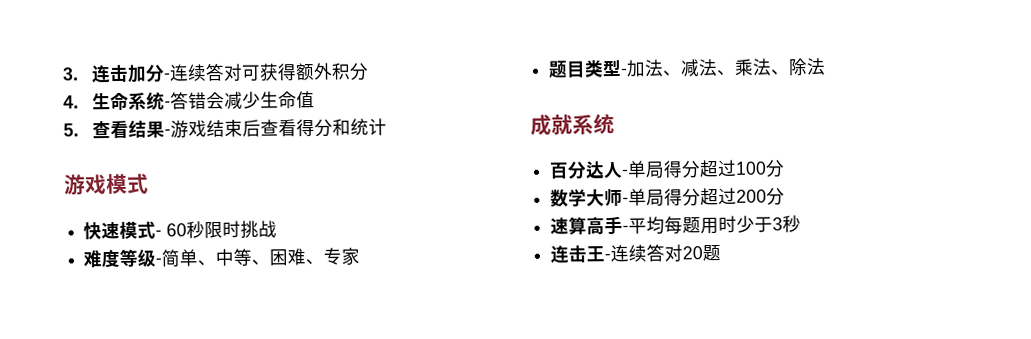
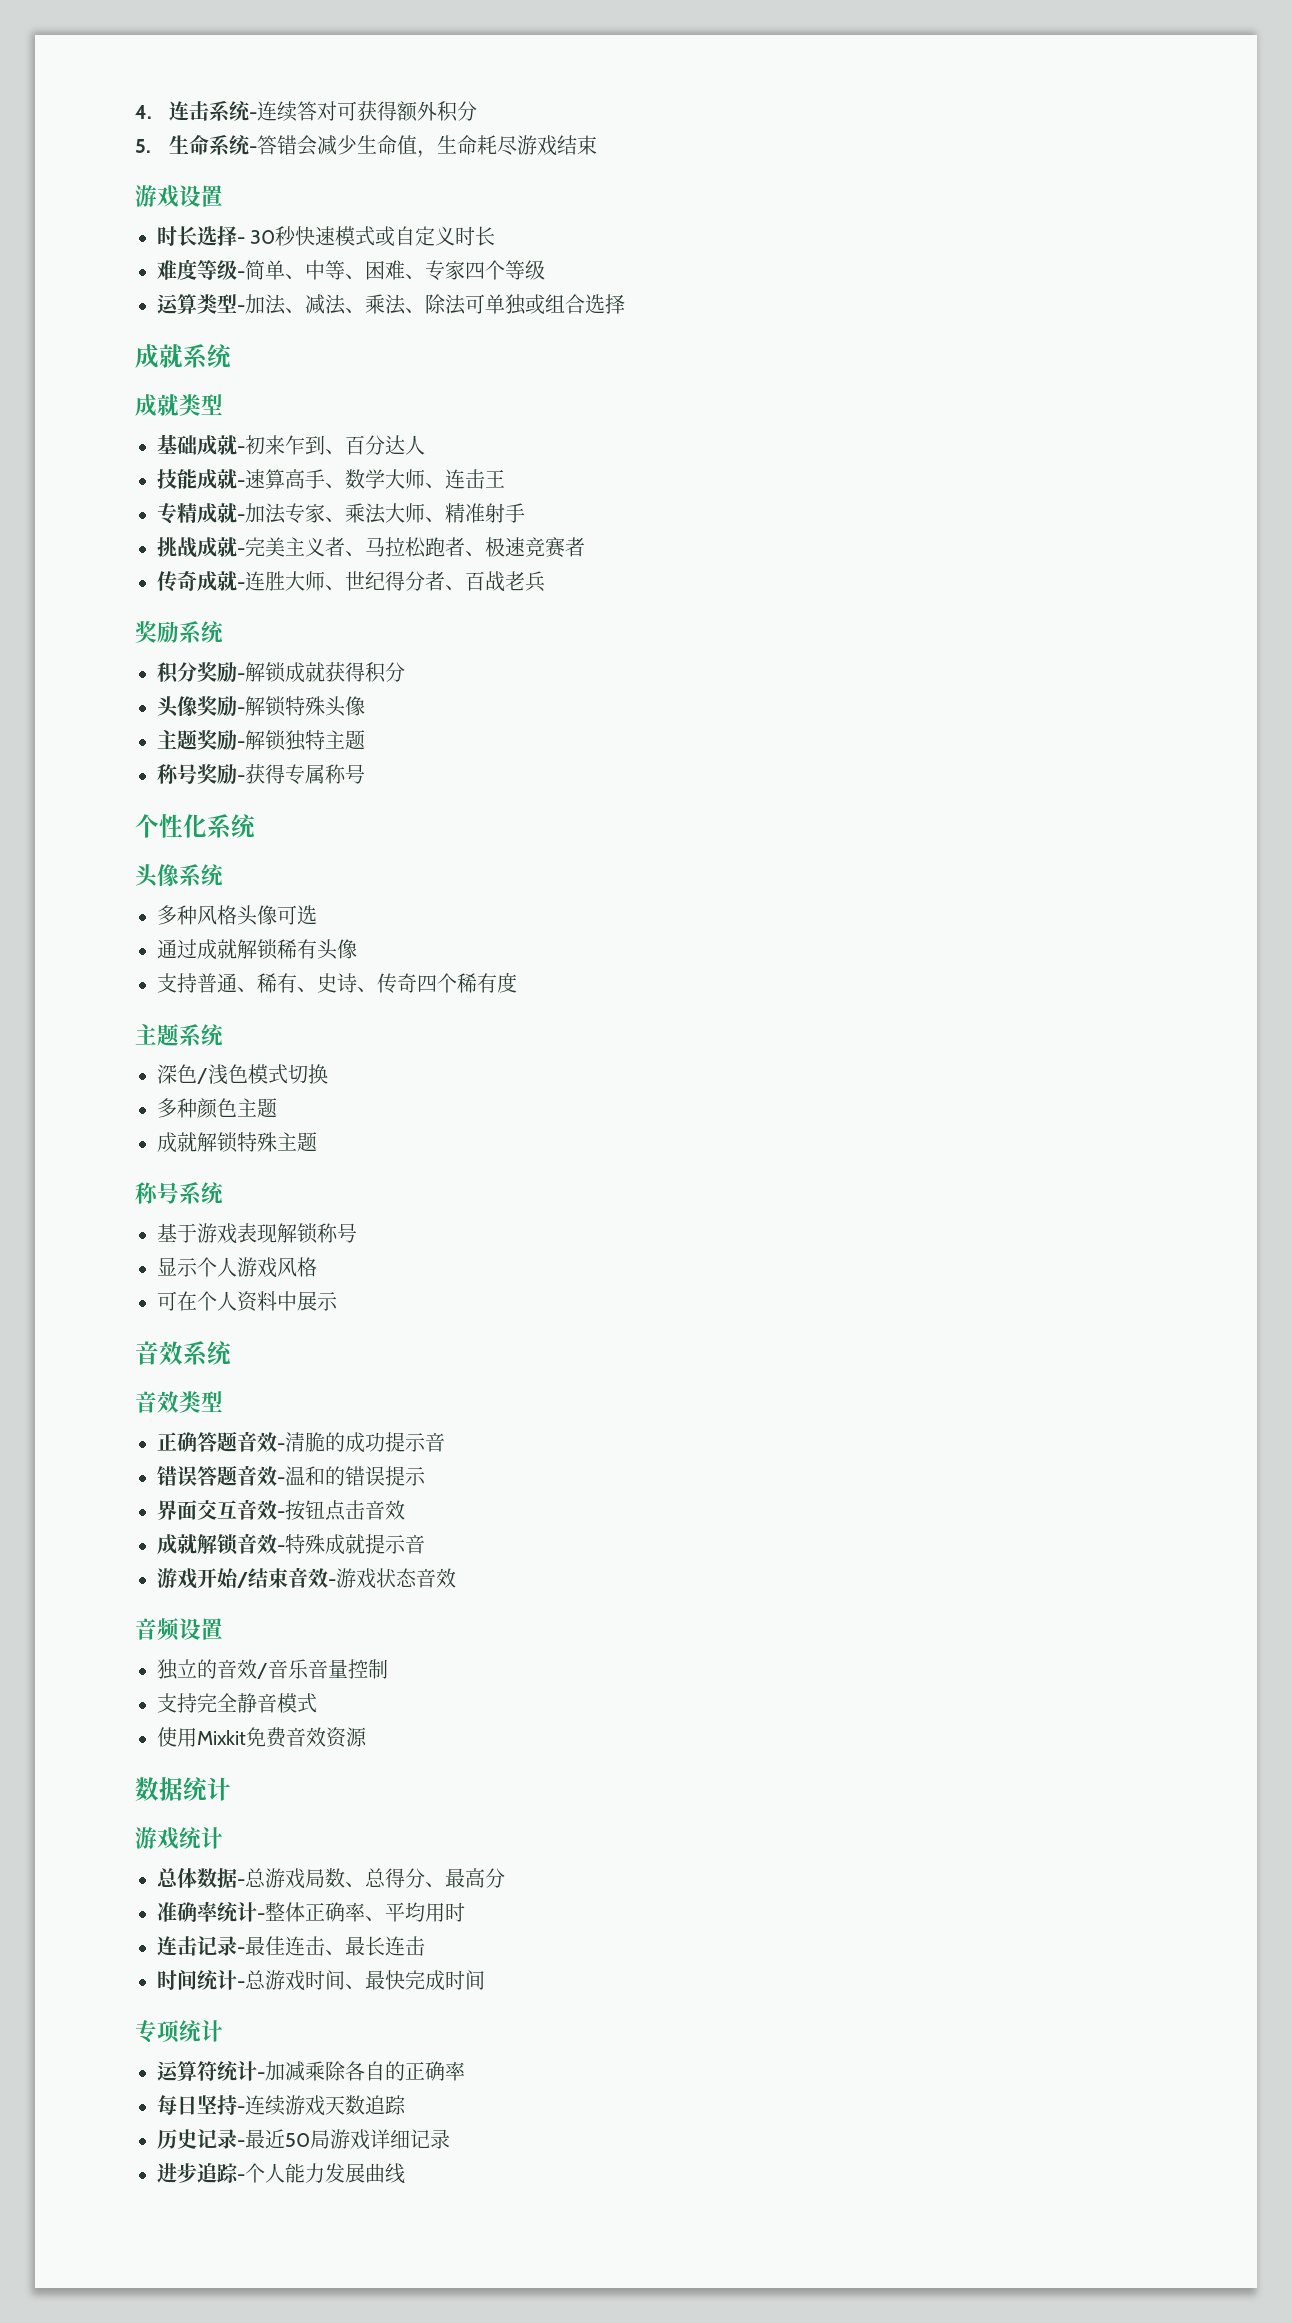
[62,64,166,84] 3.连击加分 -> [135,100,251,122] 4.连击系统
[63,95,79,109] 4. -> [135,139,151,153] 5.
[63,118,388,140] [64,173,149,196] [83,220,278,241] // 5.查看结果-游戏结束后查看得分和统计 // 游戏模式 // 快速模式- 60秒限时挑战 -> [417,135,598,158] [135,185,223,208] [157,226,496,247] ，生命耗尽游戏结束 // 游戏设置 // 时长选择- 30秒快速模式或自定义时长
[548,60,587,78] // 题目 -> [465,260,545,280] [157,294,197,314] 四个等级 // 运算
[530,113,615,136] [549,159,786,180] [550,187,786,207] [550,215,702,236] // 成就系统 // 百分达人-单局得分超过100分 // 数学大师-单局得分超过200分 // 速算高手-平均每题 -> [465,294,625,315] [135,344,232,369] [135,394,223,417] [157,434,425,455] [157,469,505,489] [157,502,525,524] [157,537,585,558] [157,571,545,592] [135,621,224,644] [157,662,405,684] [157,696,365,717] [157,729,365,751] [157,764,365,785] [135,814,256,839] [135,864,224,887] [157,905,317,926] [157,939,357,960] [157,972,517,993] [135,1023,224,1047] [157,1064,328,1085] [157,1098,277,1119] [157,1132,317,1153] [135,1182,224,1205] [157,1223,357,1244] [157,1257,317,1278] [157,1291,338,1312] [135,1341,232,1366] [135,1391,223,1413] [157,1431,445,1453] [157,1465,426,1486] [157,1499,405,1521] [157,1533,425,1555] [157,1567,456,1589] [135,1618,223,1641] [157,1659,388,1680] [157,1693,317,1713] [157,1727,367,1748] [135,1777,231,1801] [135,1827,223,1850] [157,1868,505,1889] [157,1901,425,1922] 可单独或组合选择 // 成就系统 // 成就类型 // 基础成就-初来乍到、百分达人 // 技能成就-速算高手、数学大师、连击王 // 专精成就-加法专家、乘法大师、精准射手 // 挑战成就-完美主义者、马拉松跑者、极速竞赛者 // 传奇成就-连胜大师、世纪得分者、百战老兵 // 奖励系统 // 积分奖励-解锁成就获得积分 // 头像奖励-解锁特殊头像 // 主题奖励-解锁独特主题 // 称号奖励-获得专属称号 // 个性化系统 // 头像系统 // 多种风格头像可选 // 通过成就解锁稀有头像 // 支持普通、稀有、史诗、传奇四个稀有度 // 主题系统 // 深色/浅色模式切换 // 多种颜色主题 // 成就解锁特殊主题 // 称号系统 // 基于游戏表现解锁称号 // 显示个人游戏风格 // 可在个人资料中展示 // 音效系统 // 音效类型 // 正确答题音效-清脆的成功提示音 // 错误答题音效-温和的错误提示 // 界面交互音效-按钮点击音效 // 成就解锁音效-特殊成就提示音 // 游戏开始/结束音效-游戏状态音效 // 音频设置 // 独立的音效/音乐音量控制 // 支持完全静音模式 // 使用Mixkit免费音效资源 // 数据统计 // 游戏统计 // 总体数据-总游戏局数、总得分、最高分 // 准确率统计-整体正确率、平均
[736,215,802,233] [550,243,722,264] 少于3秒 // 连击王-连续答对20题 -> [157,1936,425,1956] [157,1970,485,1991] [135,2020,223,2043] [157,2061,465,2081] [157,2095,406,2116] [157,2129,450,2150] [157,2163,405,2184] // 连击记录-最佳连击、最长连击 // 时间统计-总游戏时间、最快完成时间 // 专项统计 // 运算符统计-加减乘除各自的正确率 // 每日坚持-连续游戏天数追踪 // 历史记录-最近50局游戏详细记录 // 进步追踪-个人能力发展曲线

